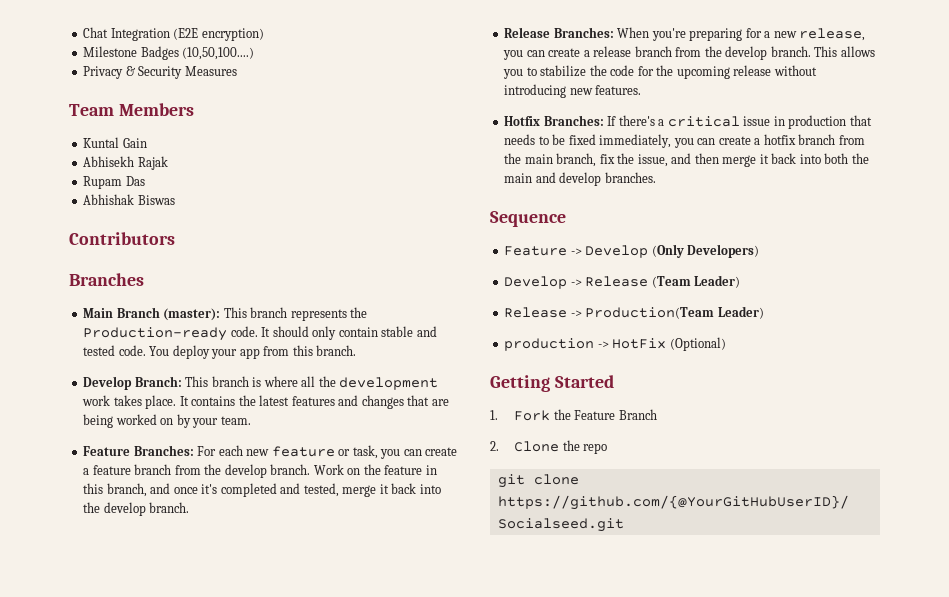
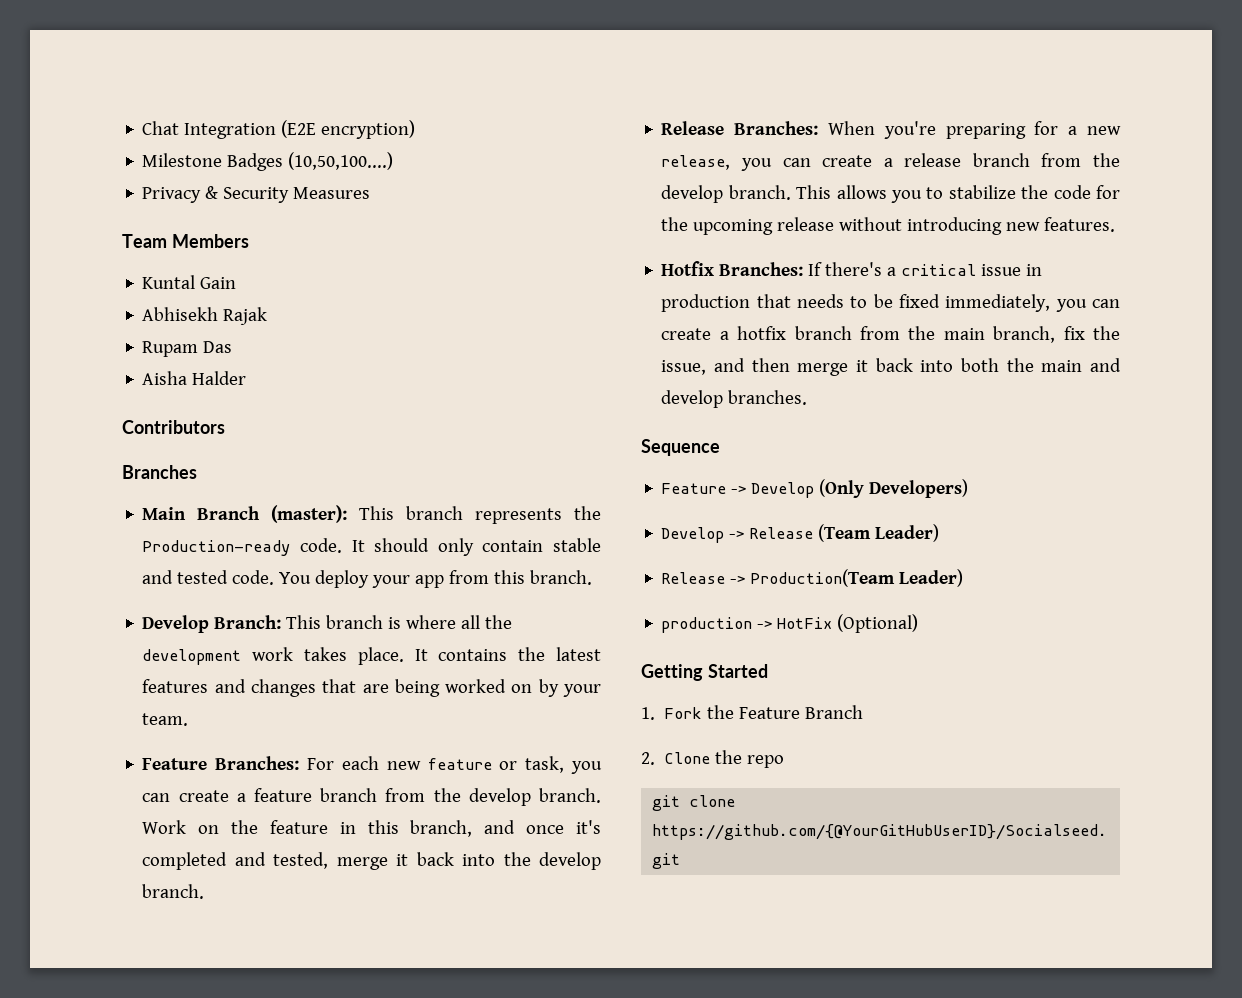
[83,194,175,205] Abhishak Biswas -> [142,371,247,385] Aisha Halder

